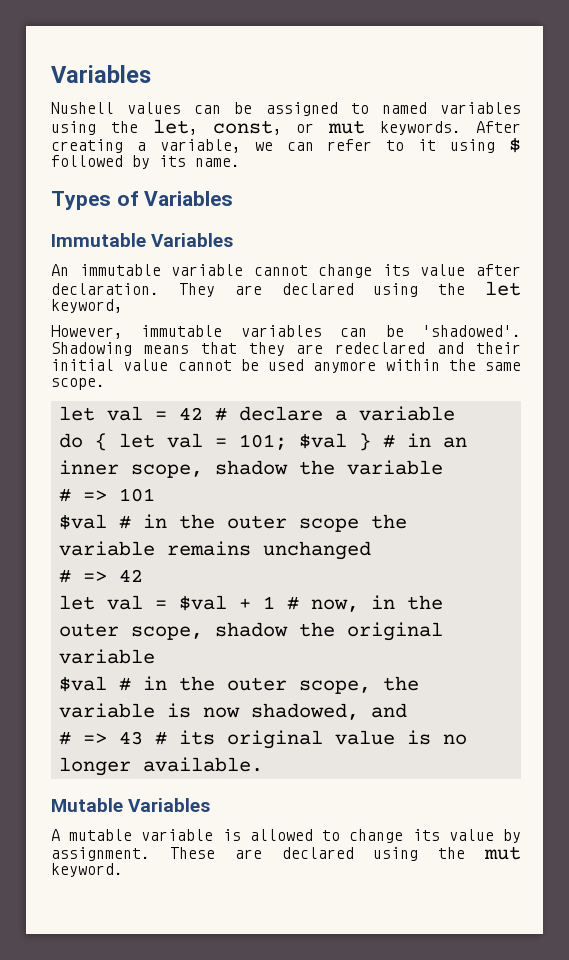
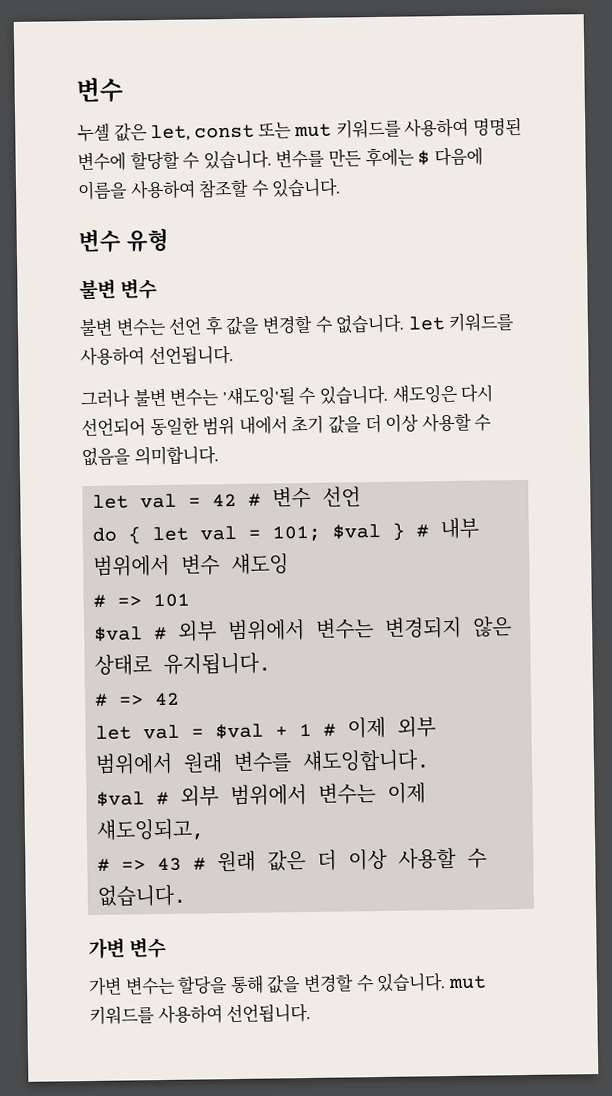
[51,65,151,83] [51,102,521,116] [51,119,521,135] [51,137,522,153] [51,155,240,169] [51,191,234,210] [51,233,234,247] [51,264,521,278] [51,281,521,297] [51,299,123,313] [51,325,521,339] [51,342,521,356] [51,359,521,373] [51,378,105,390] Variables // Nushell values can be assigned to named variables using the let, const, or mut keywords. After creating a variable, we can refer to it using $ followed by its name. // Types of Variables // Immutable Variables // An immutable variable cannot change its value after declaration. They are declared using the let keyword, // However, immutable variables can be 'shadowed'. Shadowing means that they are redeclared and their initial value cannot be used anymore within the same scope. -> [76,77,123,104] [77,116,522,143] [77,147,483,172] [77,178,342,201] [78,228,169,254] [79,278,159,300] [79,313,516,337] [80,344,234,367] [80,383,495,409] [81,412,493,438] [81,445,219,467] 변수 // 누셸 값은 let, const 또는 mut 키워드를 사용하여 명명된 변수에 할당할 수 있습니다. 변수를 만든 후에는 $ 다음에 이름을 사용하여 참조할 수 있습니다. // 변수 유형 // 불변 변수 // 불변 변수는 선언 후 값을 변경할 수 없습니다. let 키워드를 사용하여 선언됩니다. // 그러나 불변 변수는 '섀도잉'될 수 있습니다. 섀도잉은 다시 선언되어 동일한 범위 내에서 초기 값을 더 이상 사용할 수 없음을 의미합니다.
[238,406,455,421] declare a variable -> [272,486,362,509] 변수 선언
[406,433,467,448] [58,460,443,478] in an inner scope, shadow the variable -> [440,517,480,540] [93,553,290,577] 내부 범위에서 변수 섀도잉
[142,514,407,532] [58,541,371,560] in the outer scope the variable remains unchanged -> [177,616,513,642] [94,652,272,676] 외부 범위에서 변수는 변경되지 않은 상태로 유지됩니다.
[310,595,443,612] [58,622,443,641] [58,649,155,664] [58,676,419,694] [58,703,407,720] [58,730,467,749] [58,757,263,776] [51,798,211,812] [51,829,521,843] [51,846,521,861] [51,863,123,877] now, in the outer scope, shadow the original variable // $val # in the outer scope, the variable is now shadowed, and // # => 43 # its original value is no longer available. // Mutable Variables // A mutable variable is allowed to change its value by assignment. These are declared using the mut keyword. -> [347,716,437,739] [95,749,431,775] [96,782,427,807] [96,818,206,841] [97,847,488,873] [97,884,187,907] [88,936,168,960] [88,973,487,997] [89,1002,312,1026] 이제 외부 범위에서 원래 변수를 섀도잉합니다. // $val # 외부 범위에서 변수는 이제 섀도잉되고, // # => 43 # 원래 값은 더 이상 사용할 수 없습니다. // 가변 변수 // 가변 변수는 할당을 통해 값을 변경할 수 있습니다. mut 키워드를 사용하여 선언됩니다.

